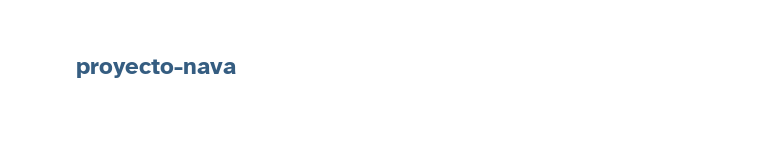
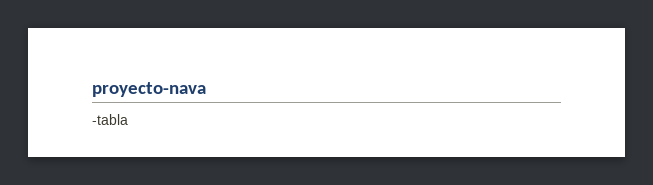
(236, 68) none -> [92,114,128,125] // -tabla

